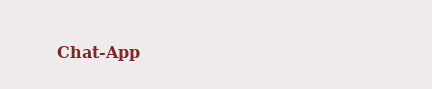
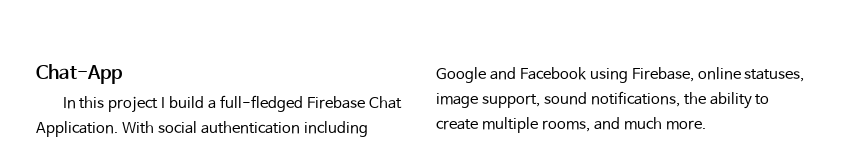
(140, 53) none -> [62,95,402,113] [36,121,368,137] [436,67,805,83] [436,91,770,109] [436,117,706,133] // In this project I build a full-fledged Firebase Chat Application. With social authentication including Google and Facebook using Firebase, online statuses, image support, sound notifications, the ability to create multiple rooms, and much more.

